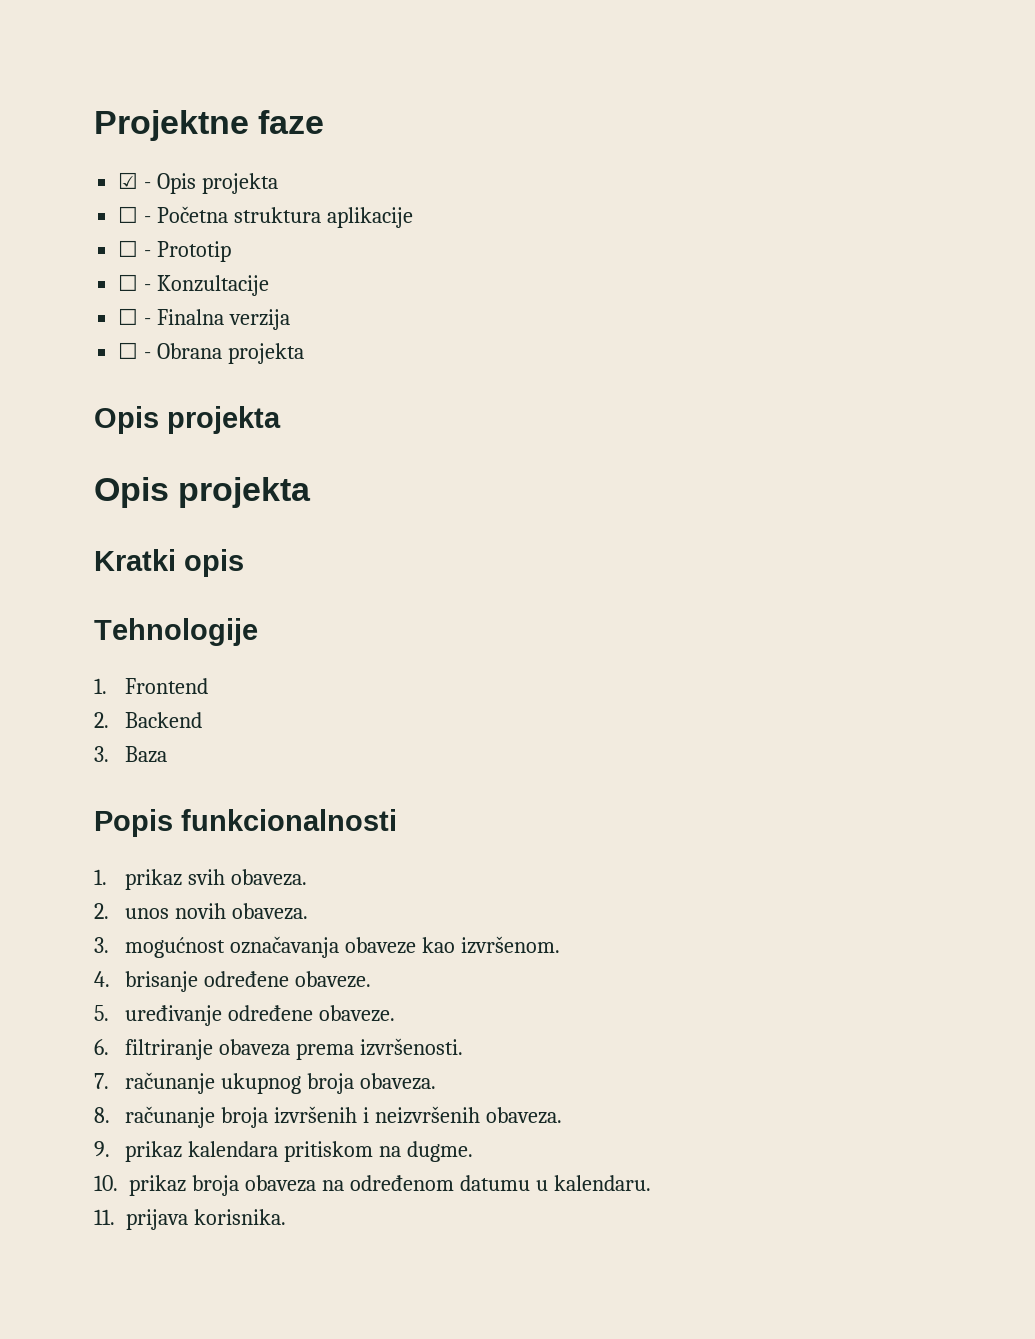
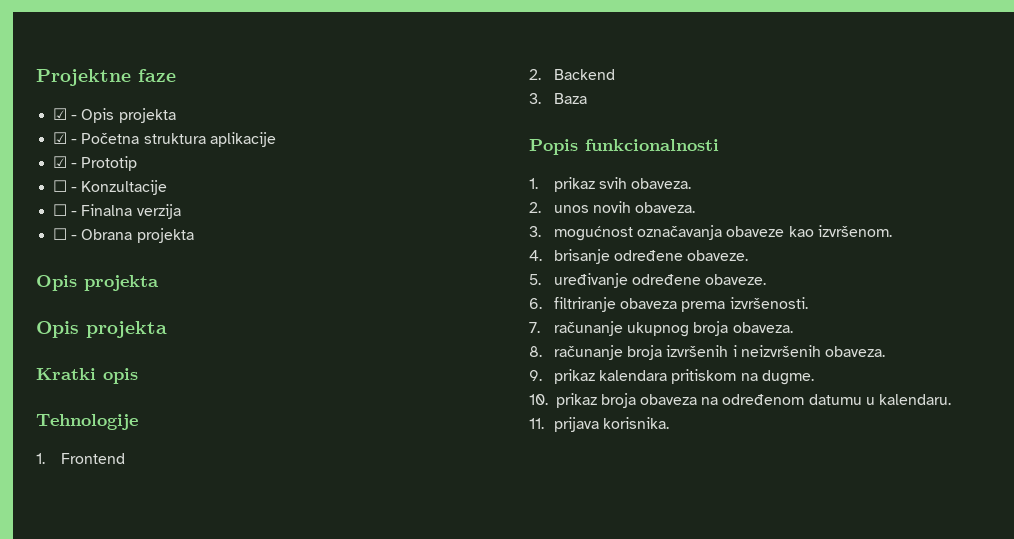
[118,206,139,223] ☐ -> [53,132,68,144] ☑
[118,240,139,257] ☐ -> [53,156,68,168] ☑

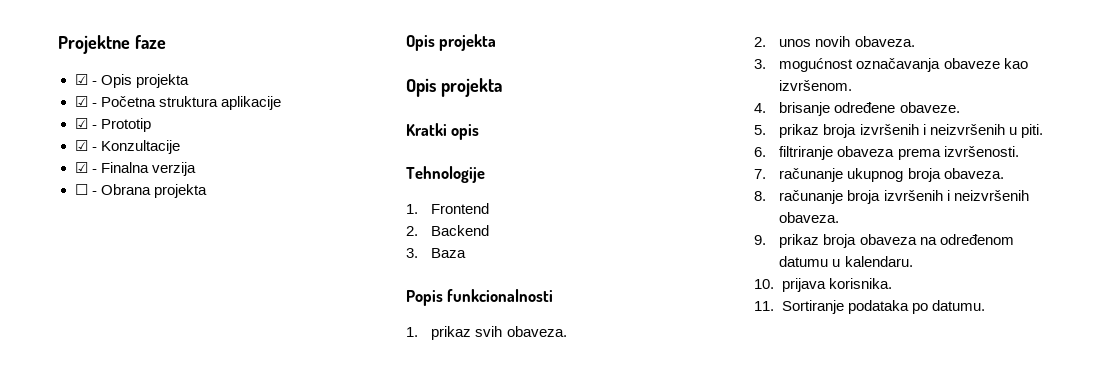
[53,180,68,192] ☐ -> [74,140,88,151] ☑
[53,204,68,216] ☐ -> [74,162,88,173] ☑
[553,273,767,288] uređivanje određene obaveze. -> [779,124,1043,138] prikaz broja izvršenih i neizvršenih u piti.
[599,369,814,385] [529,393,597,408] kalendara pritiskom na dugme. // 10. prikaz -> (820, 241) none
[529,418,544,429] 11. -> [754,279,774,289] 10.
(670, 423) none -> [754,300,985,314] // 11. Sortiranje podataka po datumu.

